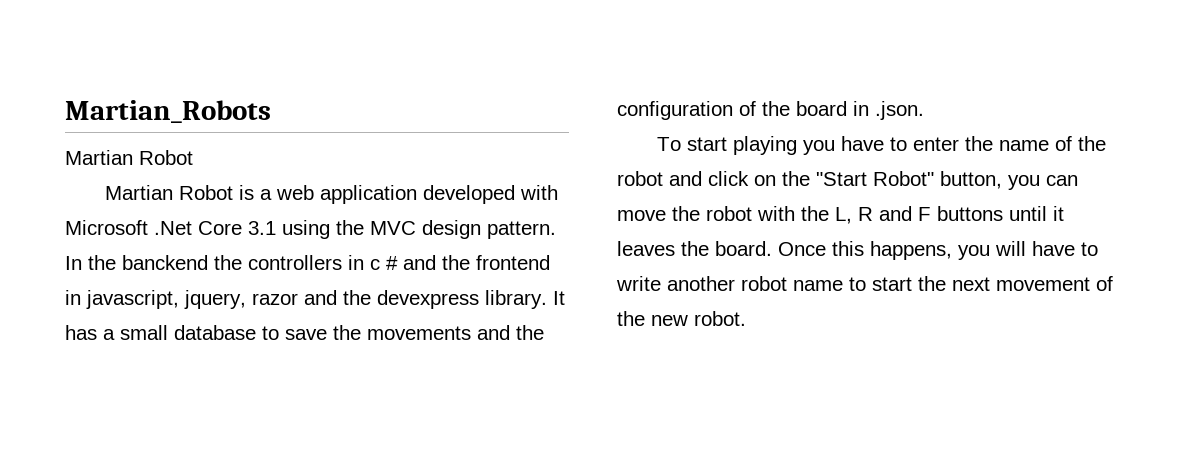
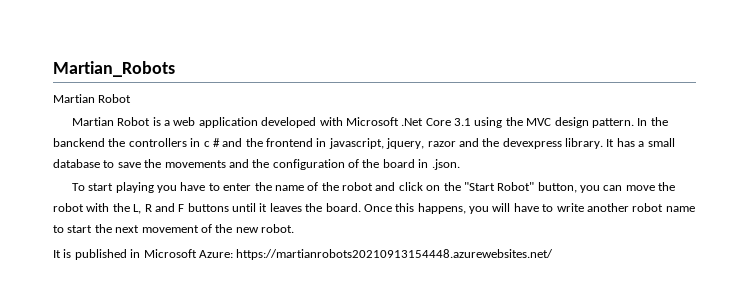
(746, 318) none -> [53,249,554,260] // It is published in Microsoft Azure: https://martianrobots20210913154448.azurewebsites.net/

